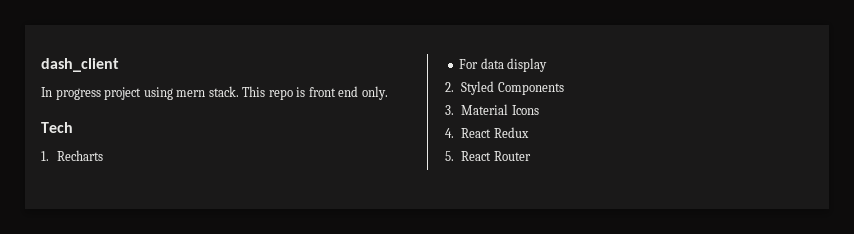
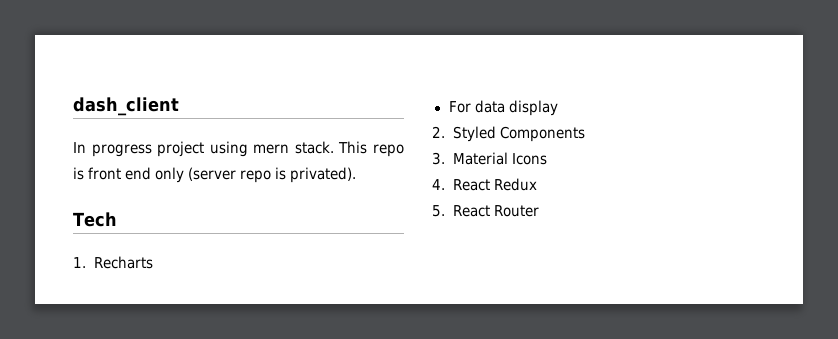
[361,86,388,100] only. -> [155,167,357,183] only (server repo is privated).

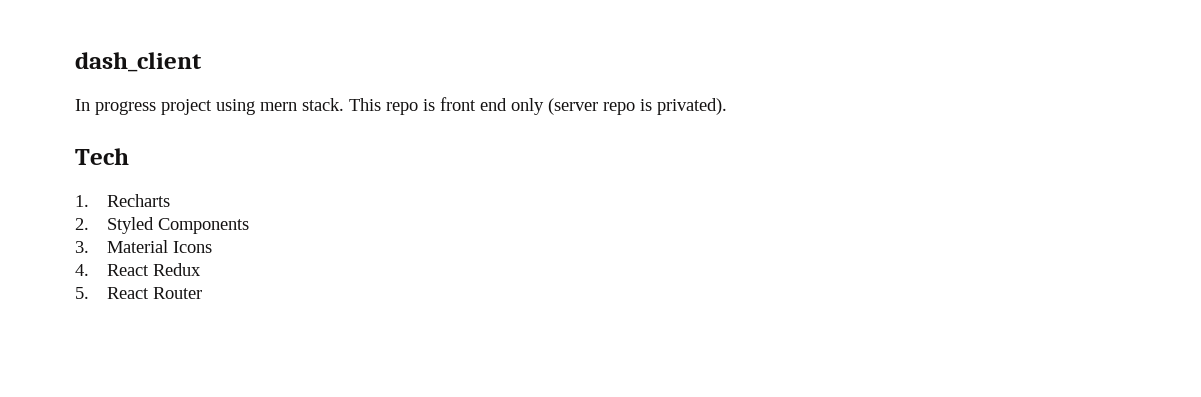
[448,100,558,116] // For data display -> (171, 200) none

